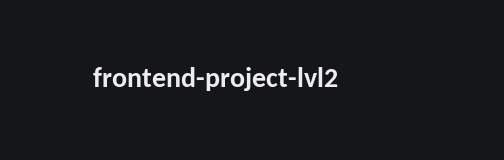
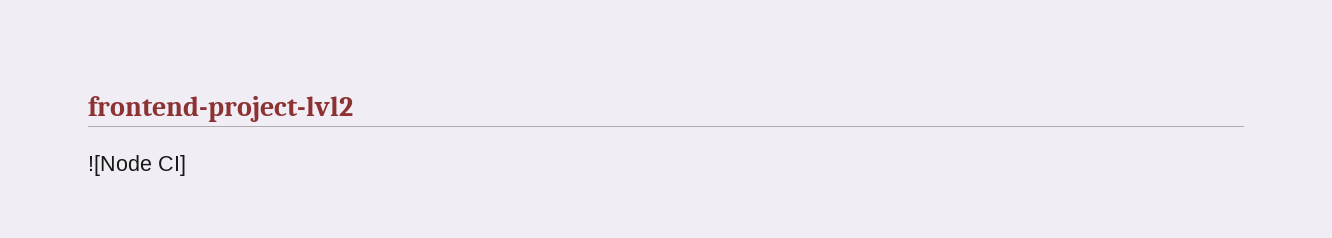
(338, 79) none -> [88,155,186,176] // ![Node CI]

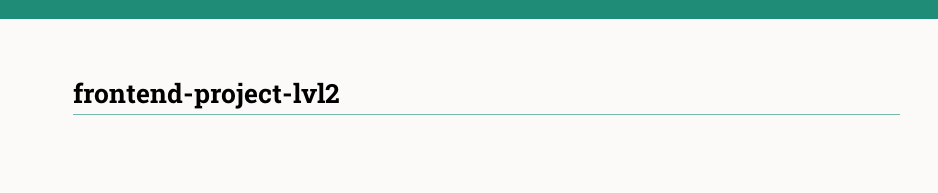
[88,155,186,176] // ![Node CI] -> (340, 95) none

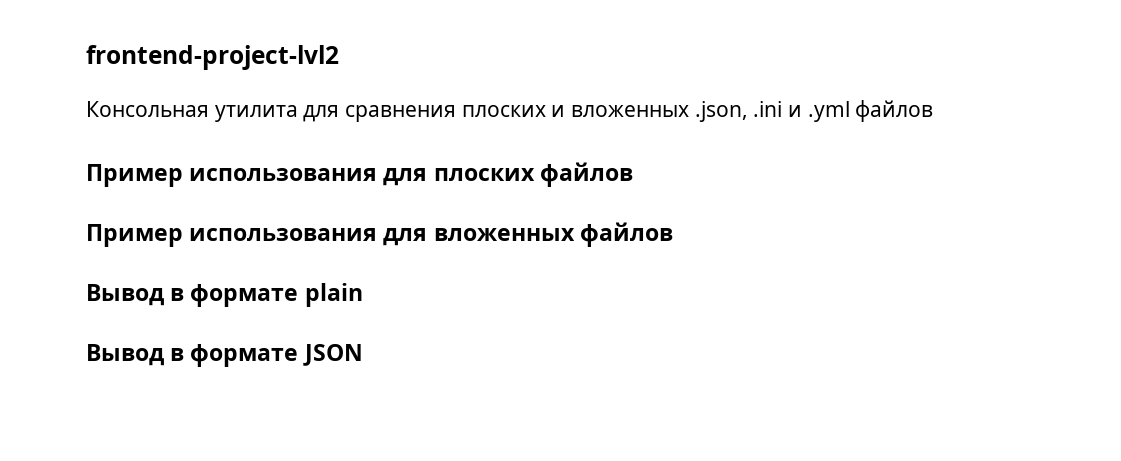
(340, 95) none -> [86,100,934,122] [86,162,633,187] [86,222,673,247] [86,283,363,307] [86,344,363,367] // Консольная утилита для сравнения плоских и вложенных .json, .ini и .yml файлов // Пример использования для плоских файлов // Пример использования для вложенных файлов // Вывод в формате plain // Вывод в формате JSON

